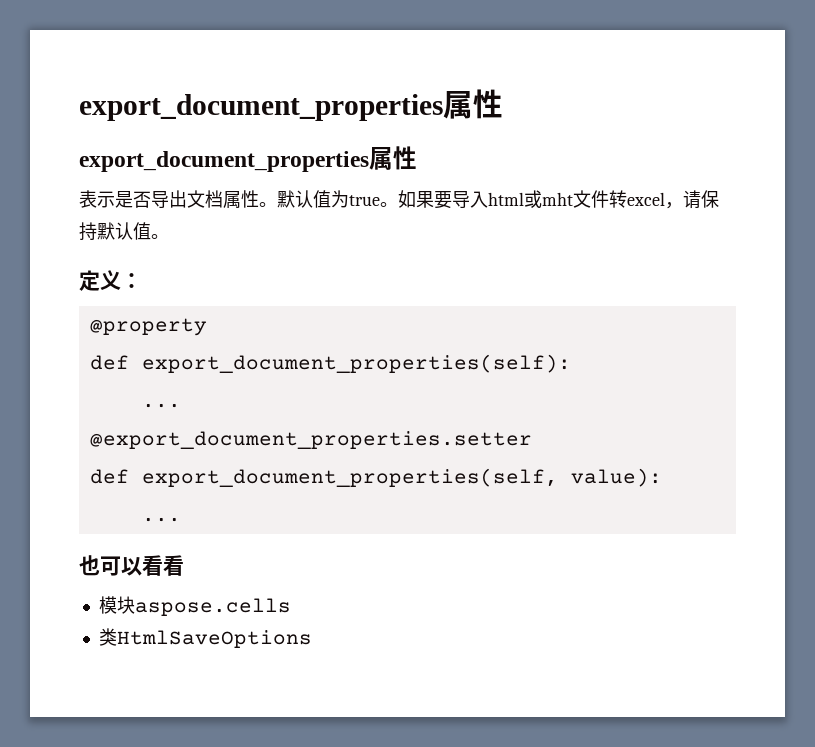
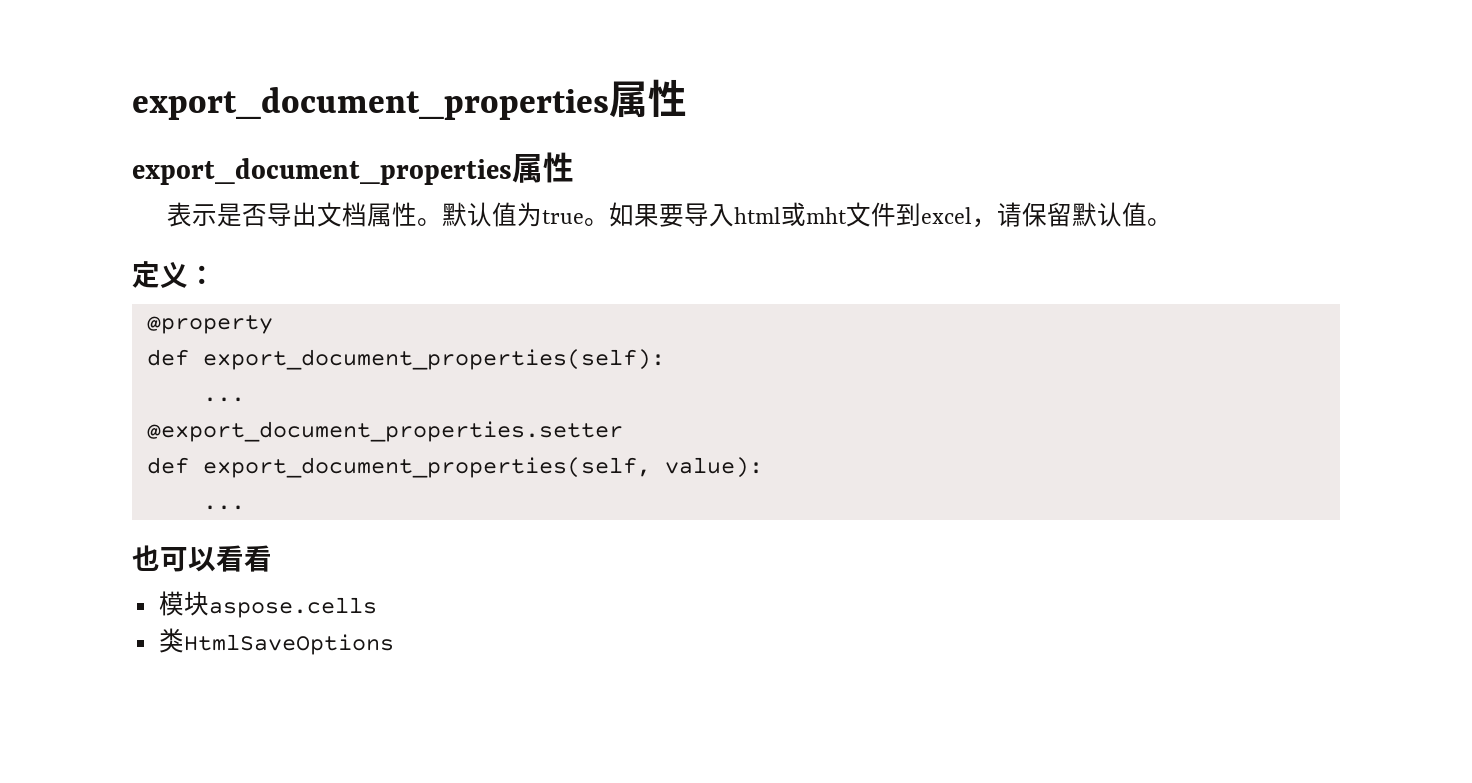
[609,190,627,208] 转 -> [896,203,922,226] 到
[79,222,97,241] 持 -> [1047,202,1073,227] 留

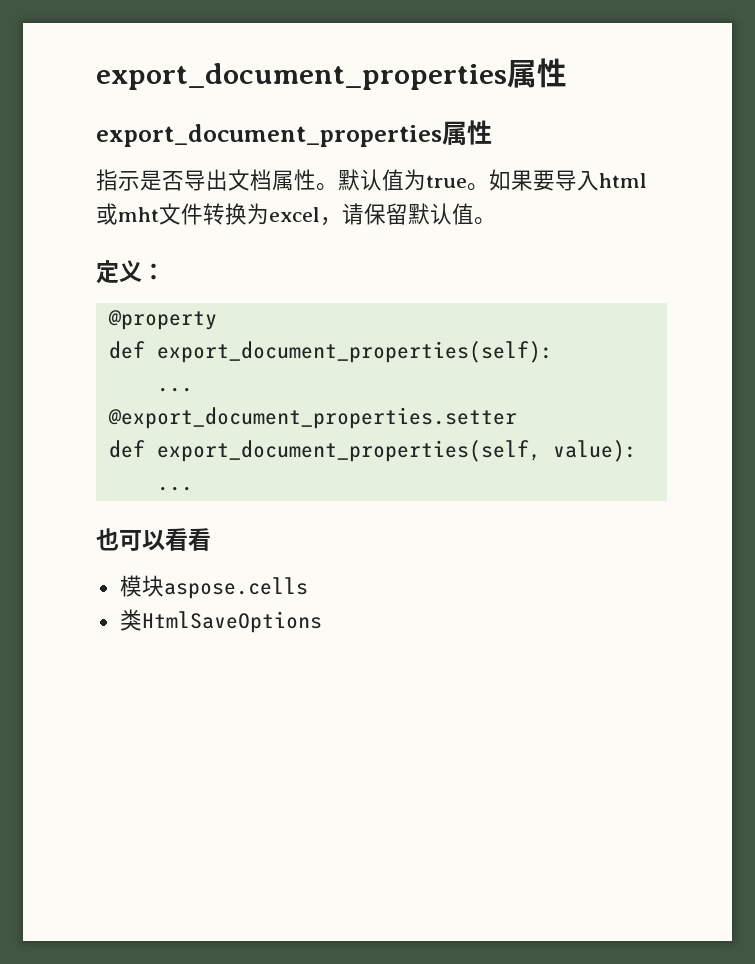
[167,202,193,227] 表 -> [96,169,118,191] 指
[896,203,922,226] 到 -> [203,203,269,225] 转换为

